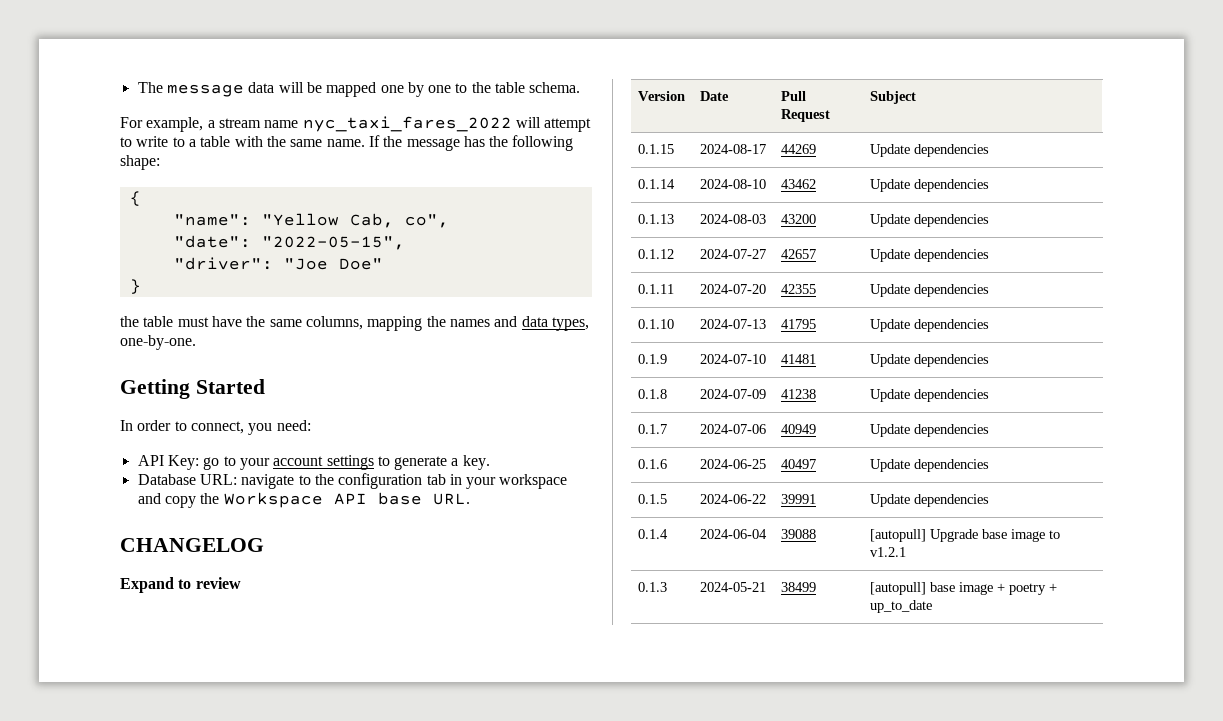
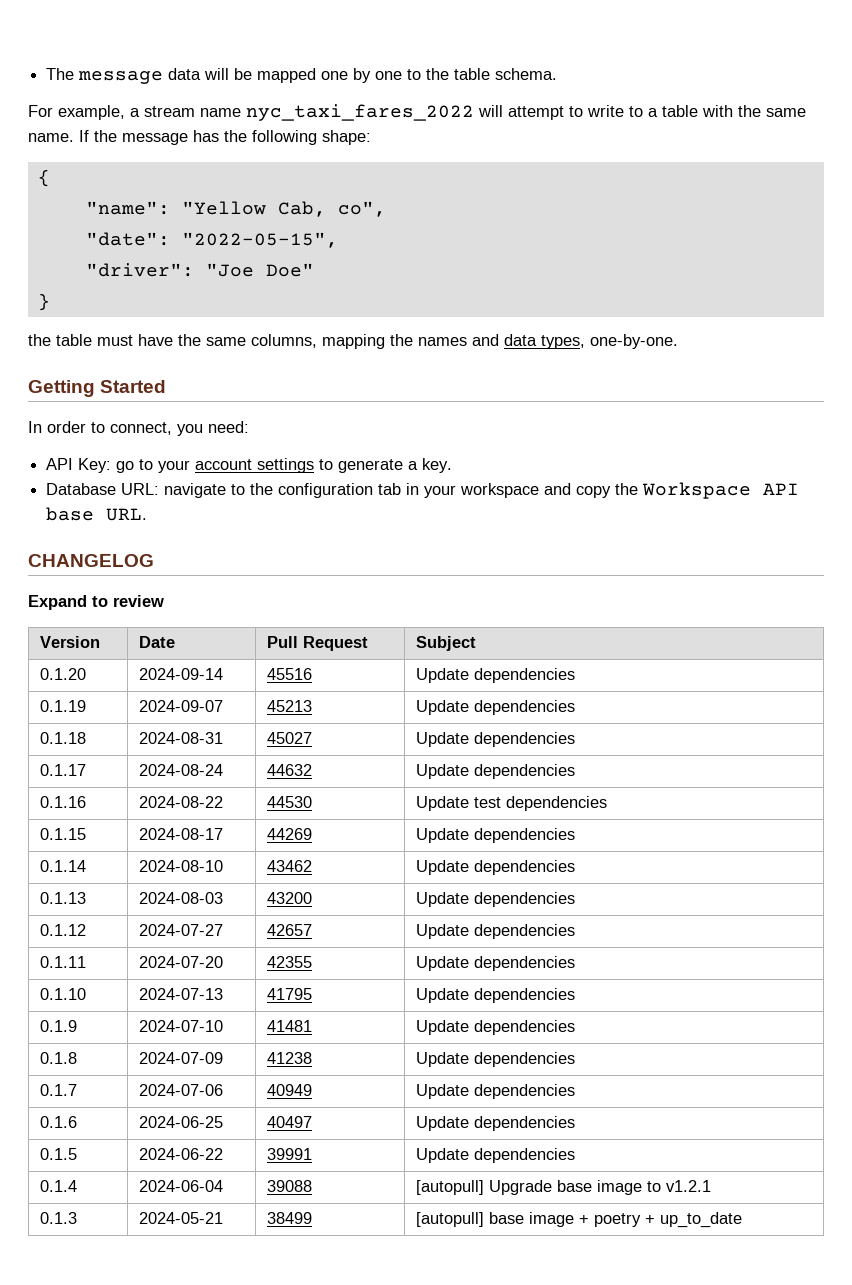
(917, 97) none -> [39,668,86,680] [138,668,223,680] [266,668,312,680] [415,668,575,683] [39,700,86,712] [138,700,223,712] [266,700,312,712] [415,700,575,715] [39,732,86,744] [138,732,223,744] [266,732,312,744] [415,732,575,747] [39,764,86,776] [138,764,223,776] [266,764,312,776] [415,764,575,779] [39,796,86,808] [138,796,223,808] [266,796,312,808] [415,796,607,811] // 0.1.20 | 2024-09-14 | 45516 | Update dependencies // 0.1.19 | 2024-09-07 | 45213 | Update dependencies // 0.1.18 | 2024-08-31 | 45027 | Update dependencies // 0.1.17 | 2024-08-24 | 44632 | Update dependencies // 0.1.16 | 2024-08-22 | 44530 | Update test dependencies

